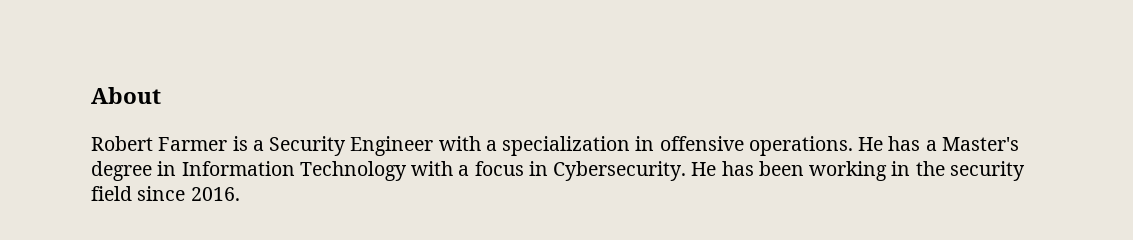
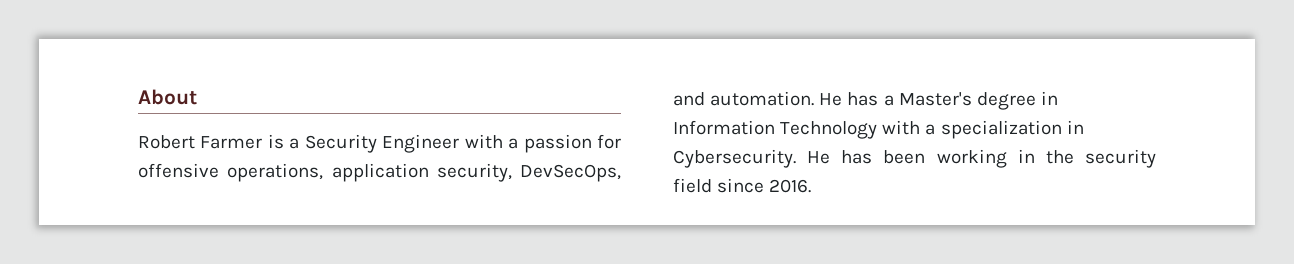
[502,136,853,156] specialization in offensive operations. -> [523,134,622,153] [138,163,621,182] [673,91,815,106] passion for offensive operations, application security, DevSecOps, and automation.
[474,161,524,176] focus -> [940,120,1062,139] specialization

